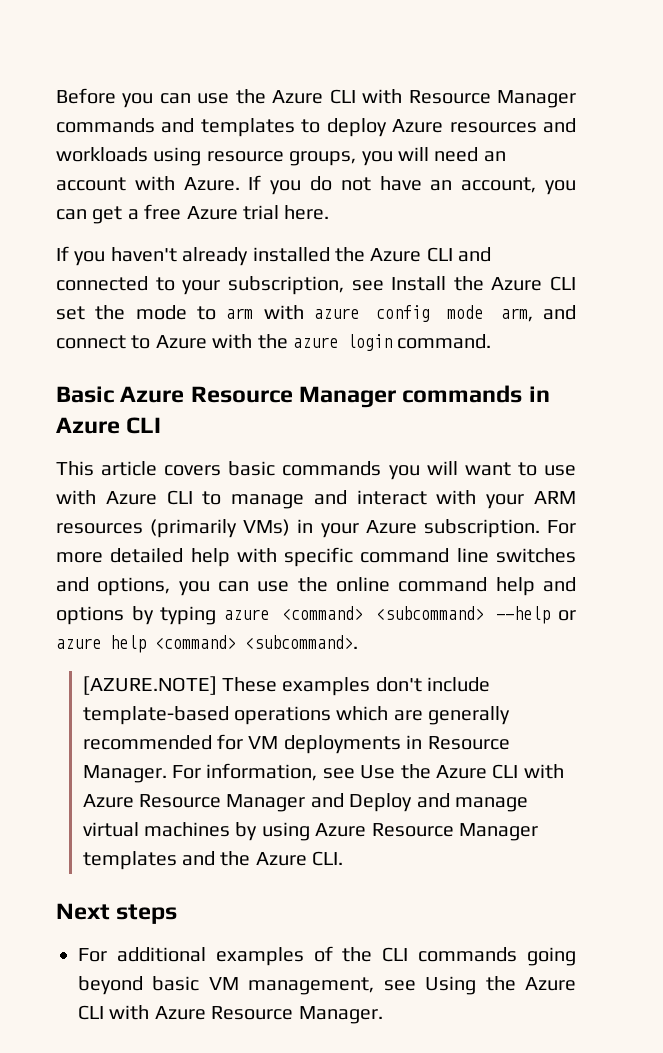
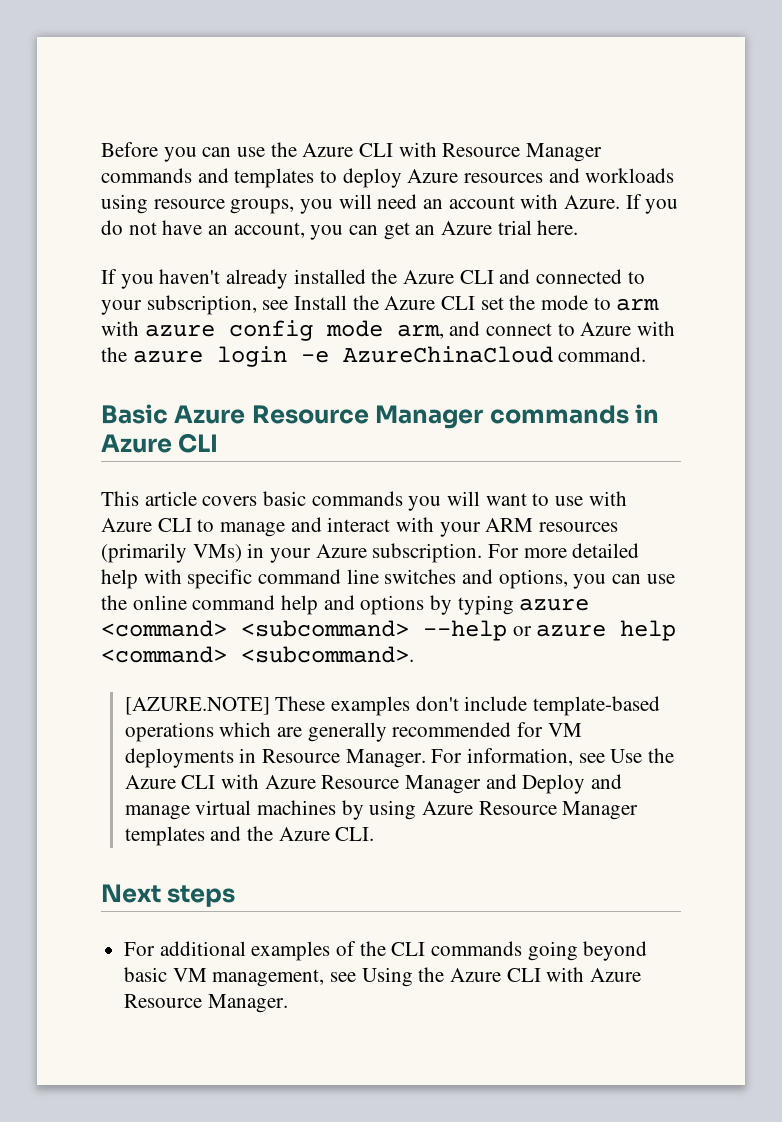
[127,204,182,220] a free -> [415,225,436,235] an
(392, 342) none -> [300,346,553,363] -e AzureChinaCloud

